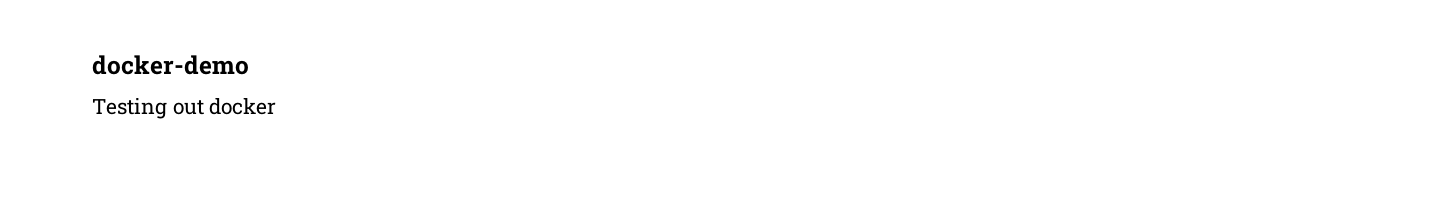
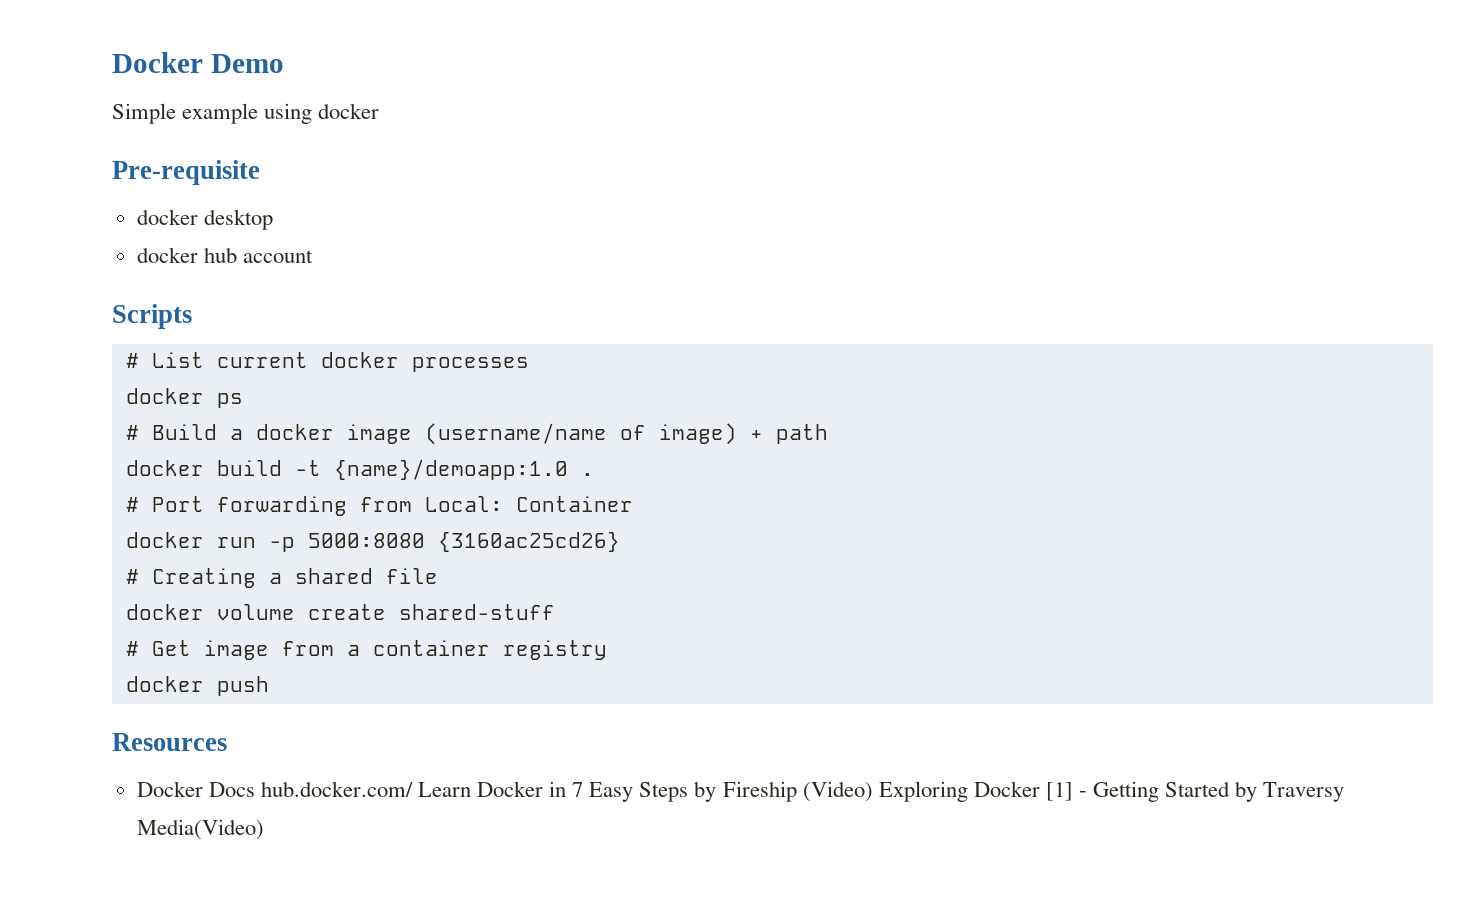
[92,55,249,75] [92,98,277,119] docker-demo // Testing out docker -> [112,52,284,73] [112,103,380,124] [112,160,260,185] [136,209,273,230] [136,247,313,263] [112,304,192,329] [125,352,529,372] [125,388,243,408] [125,423,828,445] [125,459,594,480] [125,496,633,516] [125,532,620,552] [125,568,438,588] [125,604,555,620] [125,640,607,660] [125,676,269,696] [112,733,227,751] [136,781,1345,802] [136,819,264,840] Docker Demo // Simple example using docker // Pre-requisite // docker desktop // docker hub account // Scripts // # List current docker processes // docker ps // # Build a docker image (username/name of image) + path // docker build -t {name}/demoapp:1.0 . // # Port forwarding from Local: Container // docker run -p 5000:8080 {3160ac25cd26} // # Creating a shared file // docker volume create shared-stuff // # Get image from a container registry // docker push // Resources // Docker Docs hub.docker.com/ Learn Docker in 7 Easy Steps by Fireship (Video) Exploring Docker [1] - Getting Started by Traversy Media(Video)

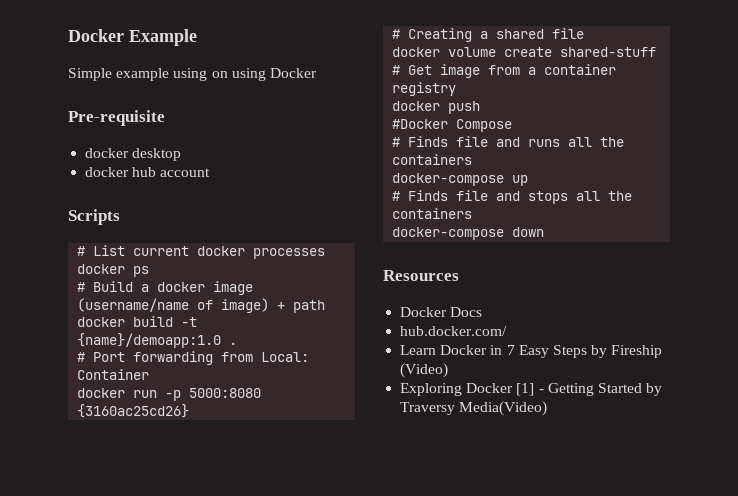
[112,52,284,73] Docker Demo -> [68,29,197,46] Docker Example
[318,103,380,119] docker -> [211,68,317,81] on using Docker
(269, 686) none -> [392,119,513,132] [392,136,625,147] [392,154,473,165] [392,173,529,186] [392,190,633,204] [392,208,473,219] [392,227,545,240] // #Docker Compose // # Finds file and runs all the containers // docker-compose up // # Finds file and stops all the containers // docker-compose down
(255, 789) none -> (483, 312) //
(413, 789) none -> (508, 331) //
(873, 791) none -> (449, 370) //

